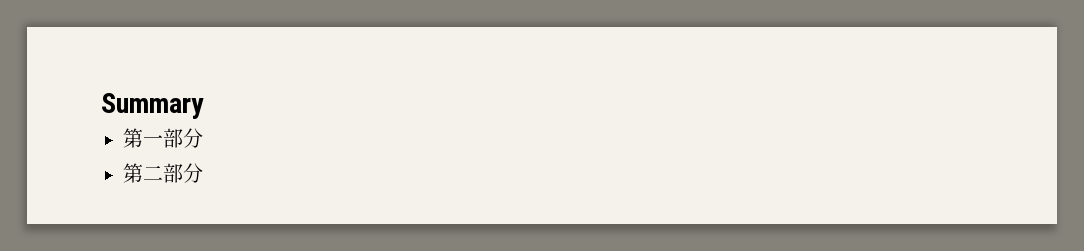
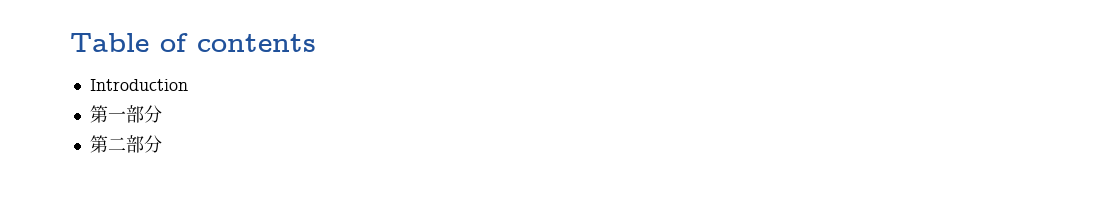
[101,93,204,119] Summary -> [70,33,316,52] [89,79,188,91] Table of contents // Introduction

